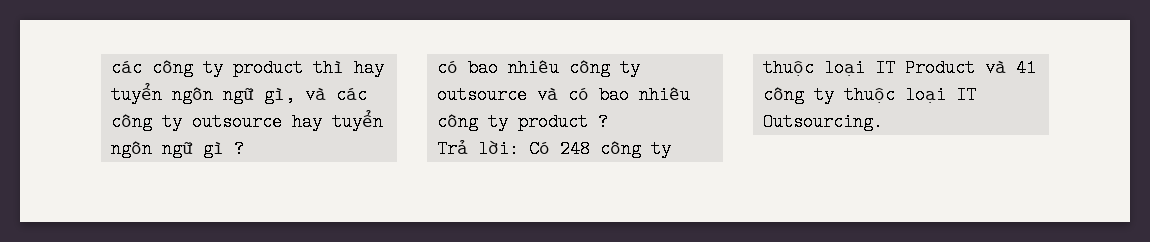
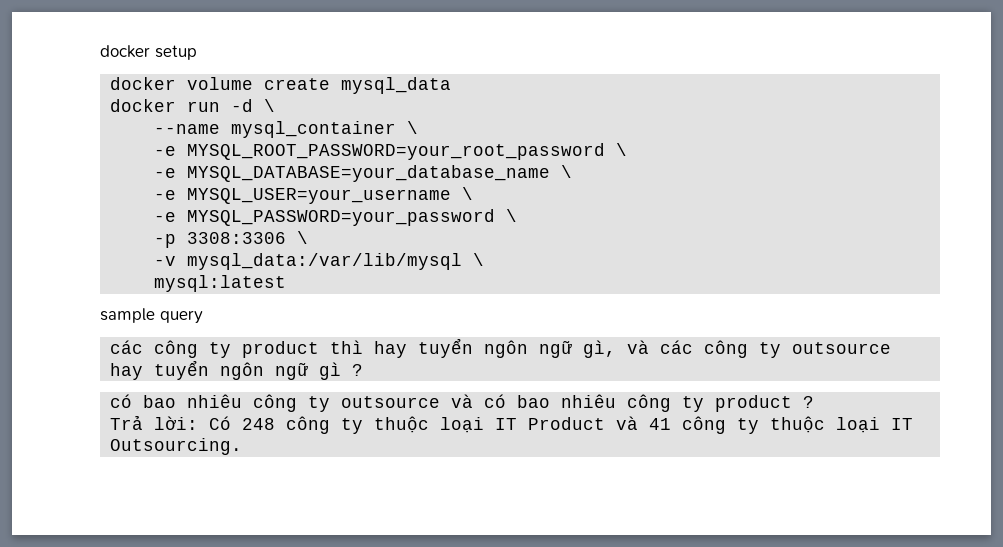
(110, 68) none -> [100,45,197,60] [110,77,452,94] [110,99,276,112] [154,121,419,138] [154,143,628,160] [154,165,573,182] [154,187,474,204] [154,209,518,226] [154,231,309,248] [154,253,485,270] [154,275,287,292] [100,308,203,324] docker setup // docker volume create mysql_data // docker run -d \ // --name mysql_container \ // -e MYSQL_ROOT_PASSWORD=your_root_password \ // -e MYSQL_DATABASE=your_database_name \ // -e MYSQL_USER=your_username \ // -e MYSQL_PASSWORD=your_password \ // -p 3308:3306 \ // -v mysql_data:/var/lib/mysql \ // mysql:latest // sample query //

